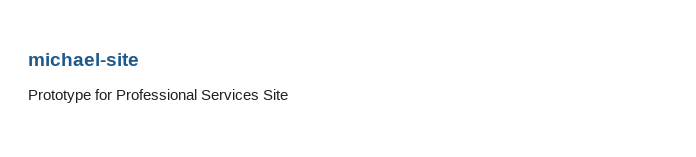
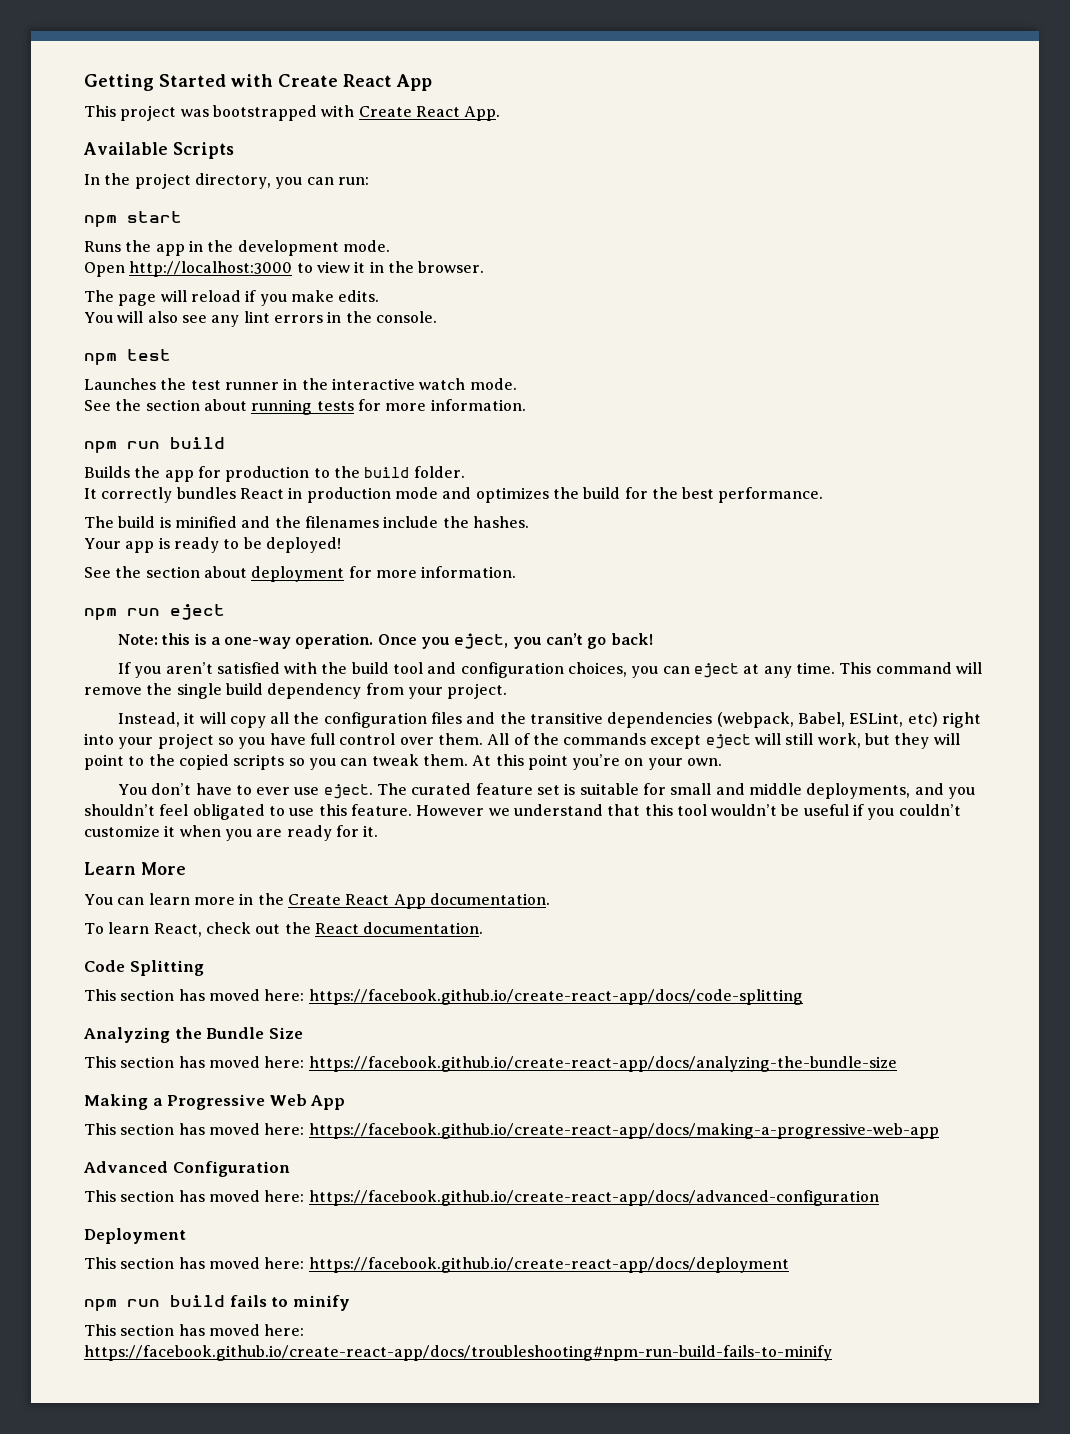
[28,53,139,66] [28,89,289,103] michael-site // Prototype for Professional Services Site -> [84,74,432,91] [84,105,501,121] [83,142,234,159] [84,173,369,189] [84,211,182,227] [84,240,390,256] [84,261,485,277] [84,290,380,306] [84,311,437,327] [84,349,171,365] [84,378,517,390] [84,399,526,415] [84,437,225,453] [84,466,465,482] [84,487,824,503] [84,516,529,528] [84,537,341,553] [84,566,517,582] [84,604,225,620] [117,633,653,649] [117,662,982,678] [84,683,508,699] [117,712,981,728] [84,733,960,749] [84,754,723,770] [117,783,975,799] [84,804,961,820] [84,825,379,841] [84,862,186,875] [84,893,550,909] [84,922,484,937] [84,960,204,976] [84,989,803,1005] [83,1027,303,1043] [84,1056,897,1072] [84,1094,346,1110] [84,1123,939,1139] [83,1161,290,1177] [84,1190,879,1206] [84,1228,186,1244] [84,1257,789,1273] [84,1295,350,1311] [84,1324,305,1336] [84,1345,832,1361] Getting Started with Create React App // This project was bootstrapped with Create React App. // Available Scripts // In the project directory, you can run: // npm start // Runs the app in the development mode. // Open http://localhost:3000 to view it in the browser. // The page will reload if you make edits. // You will also see any lint errors in the console. // npm test // Launches the test runner in the interactive watch mode. // See the section about running tests for more information. // npm run build // Builds the app for production to the build folder. // It correctly bundles React in production mode and optimizes the build for the best performance. // The build is minified and the filenames include the hashes. // Your app is ready to be deployed! // See the section about deployment for more information. // npm run eject // Note: this is a one-way operation. Once you eject, you can’t go back! // If you aren’t satisfied with the build tool and configuration choices, you can eject at any time. This command will remove the single build dependency from your project. // Instead, it will copy all the configuration files and the transitive dependencies (webpack, Babel, ESLint, etc) right into your project so you have full control over them. All of the commands except eject will still work, but they will point to the copied scripts so you can tweak them. At this point you’re on your own. // You don’t have to ever use eject. The curated feature set is suitable for small and middle deployments, and you shouldn’t feel obligated to use this feature. However we understand that this tool wouldn’t be useful if you couldn’t customize it when you are ready for it. // Learn More // You can learn more in the Create React App documentation. // To learn React, check out the React documentation. // Code Splitting // This section has moved here: https://facebook.github.io/create-react-app/docs/code-splitting // Analyzing the Bundle Size // This section has moved here: https://facebook.github.io/create-react-app/docs/analyzing-the-bundle-size // Making a Progressive Web App // This section has moved here: https://facebook.github.io/create-react-app/docs/making-a-progressive-web-app // Advanced Configuration // This section has moved here: https://facebook.github.io/create-react-app/docs/advanced-configuration // Deployment // This section has moved here: https://facebook.github.io/create-react-app/docs/deployment // npm run build fails to minify // This section has moved here: https://facebook.github.io/create-react-app/docs/troubleshooting#npm-run-build-fails-to-minify

